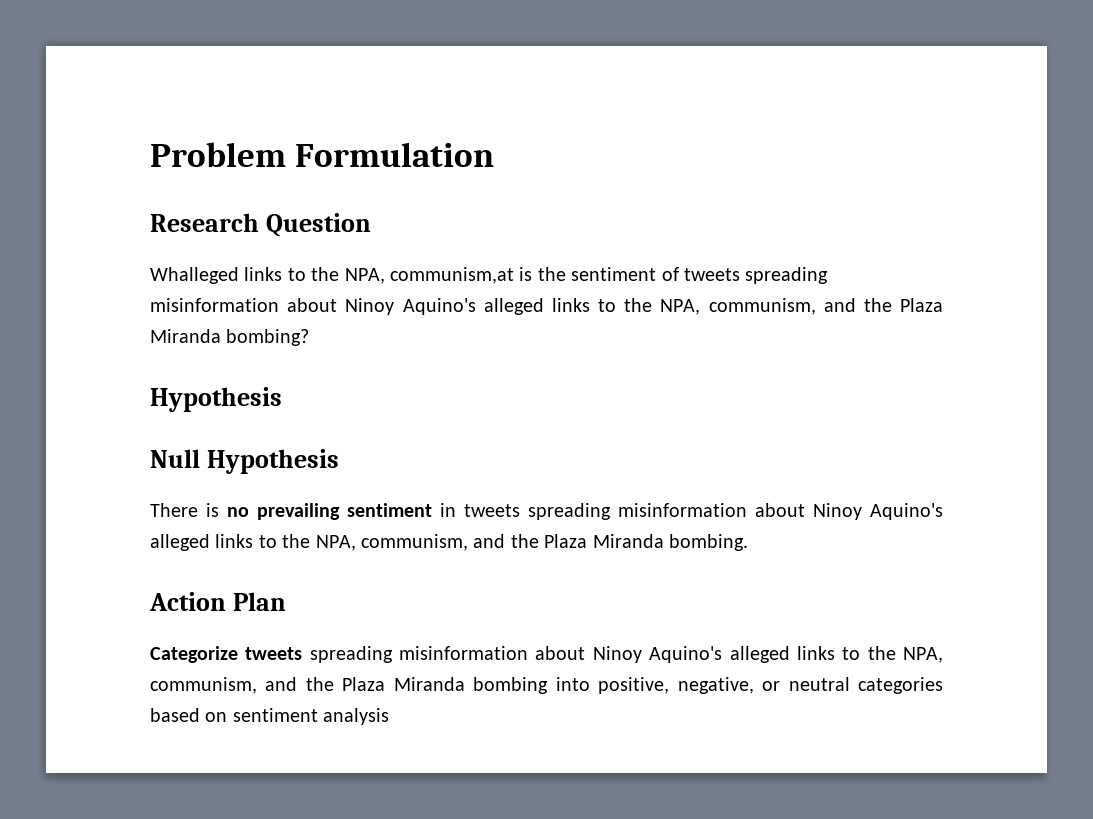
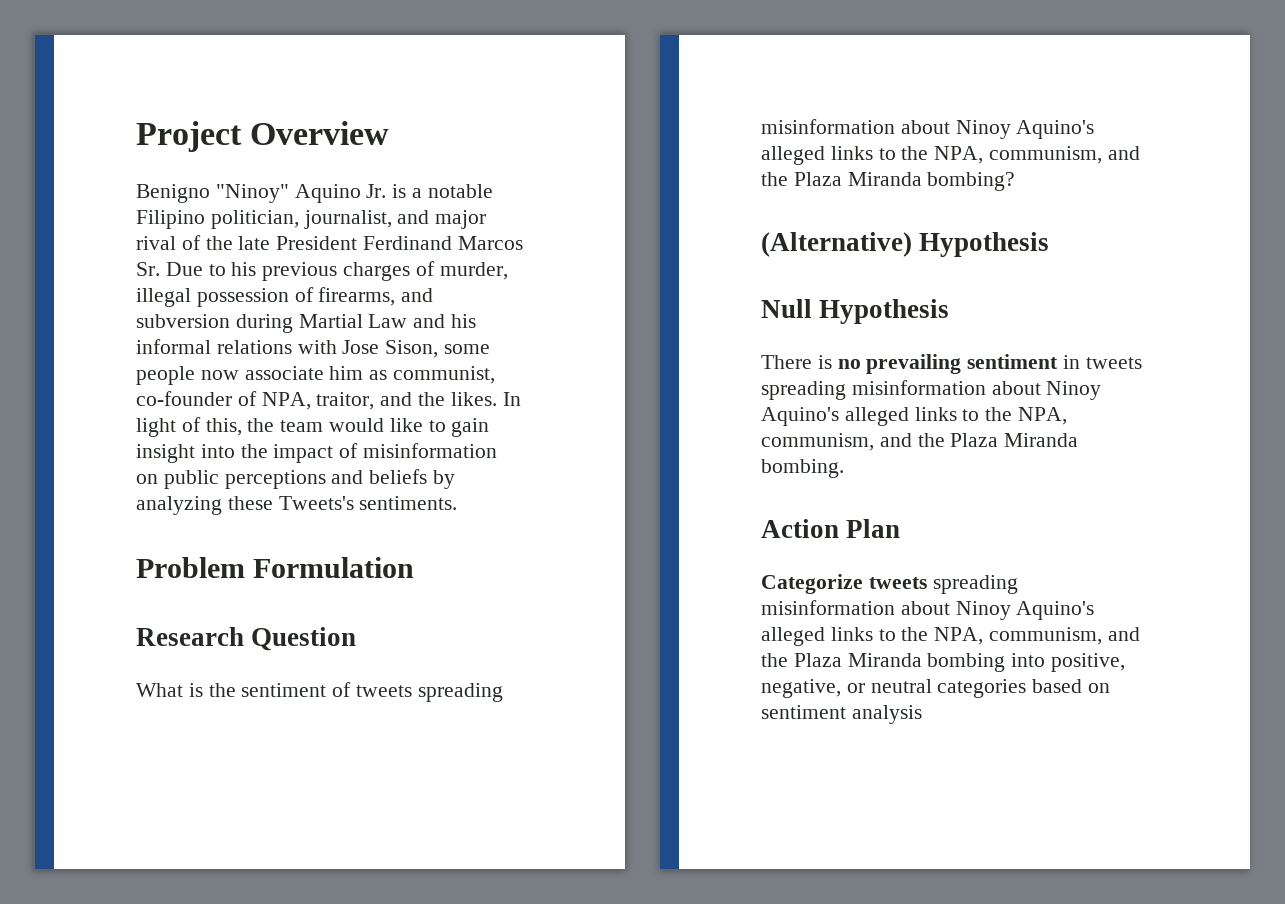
[150,142,495,167] [150,213,371,237] [150,267,514,284] Problem Formulation // Research Question // Whalleged links to the NPA, communism,at -> [136,121,390,152] [136,184,493,203] [136,210,487,229] [136,235,523,250] [136,261,508,281] [136,287,434,307] [136,314,477,333] [136,339,491,358] [136,366,496,385] [136,391,521,410] [136,417,490,437] [136,443,498,463] [136,469,456,489] [136,496,458,515] [136,557,415,578] [136,627,357,651] [136,683,183,697] Project Overview // Benigno "Ninoy" Aquino Jr. is a notable Filipino politician, journalist, and major rival of the late President Ferdinand Marcos Sr. Due to his previous charges of murder, illegal possession of firearms, and subversion during Martial Law and his informal relations with Jose Sison, some people now associate him as communist, co-founder of NPA, traitor, and the likes. In light of this, the team would like to gain insight into the impact of misinformation on public perceptions and beliefs by analyzing these Tweets's sentiments. // Problem Formulation // Research Question // What
(310, 337) none -> [761,232,912,257] (Alternative)

